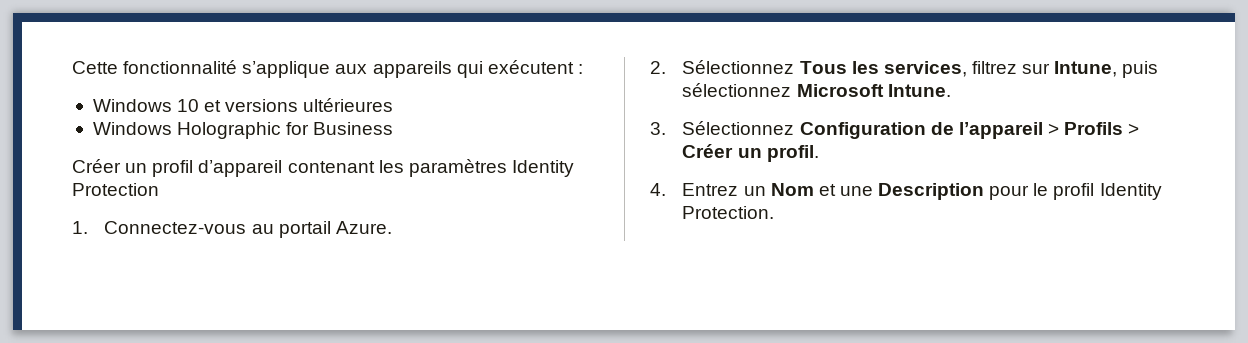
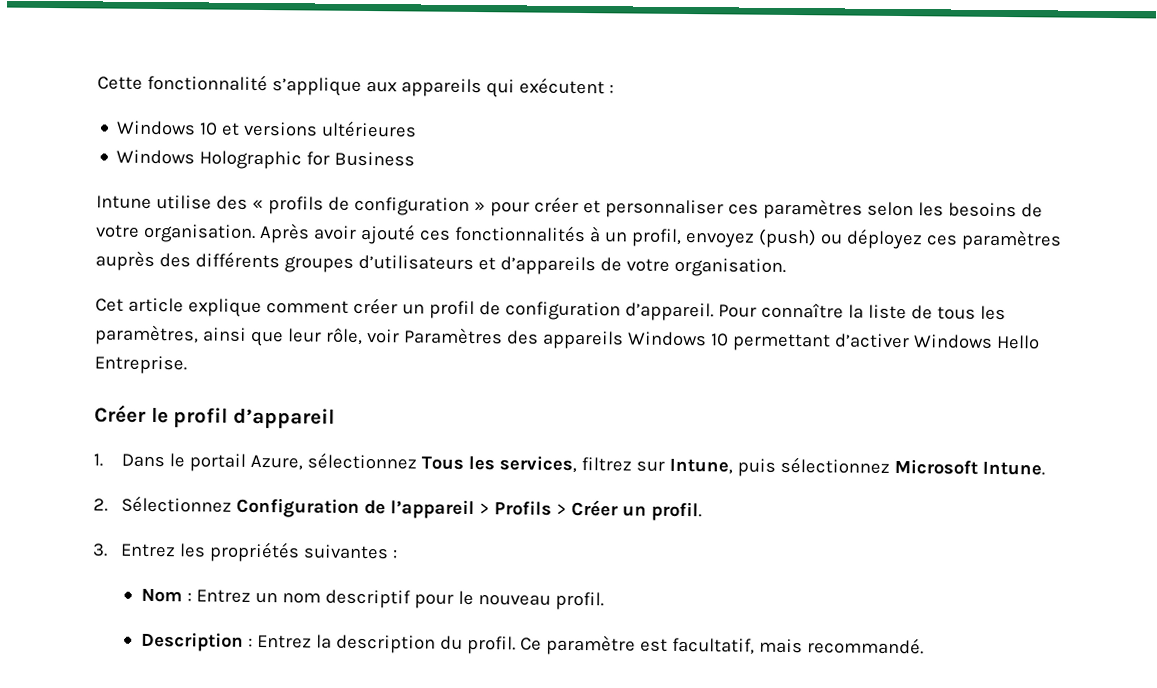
[72,159,574,177] [72,183,159,196] [72,221,392,238] [650,60,795,74] Créer un profil d’appareil contenant les paramètres Identity Protection // 1. Connectez-vous au portail Azure. // 2. Sélectionnez -> [96,195,1043,220] [95,222,1062,251] [95,250,786,277] [95,297,1006,322] [94,324,1040,352] [94,355,187,375] [94,404,335,429] [93,452,418,472] Intune utilise des « profils de configuration » pour créer et personnaliser ces paramètres selon les besoins de votre organisation. Après avoir ajouté ces fonctionnalités à un profil, envoyez (push) ou déployez ces paramètres auprès des différents groupes d’utilisateurs et d’appareils de votre organisation. // Cet article explique comment créer un profil de configuration d’appareil. Pour connaître la liste de tous les paramètres, ainsi que leur rôle, voir Paramètres des appareils Windows 10 permettant d’activer Windows Hello Entreprise. // Créer le profil d’appareil // 1. Dans le portail Azure, sélectionnez
[650,122,666,135] 3. -> [93,498,108,512] 2.
[650,183,1162,200] [682,206,775,219] 4. Entrez un Nom et une Description pour le profil Identity Protection. -> [92,541,399,563] [140,588,604,611] [140,631,924,656] 3. Entrez les propriétés suivantes : // Nom : Entrez un nom descriptif pour le nouveau profil. // Description : Entrez la description du profil. Ce paramètre est facultatif, mais recommandé.

